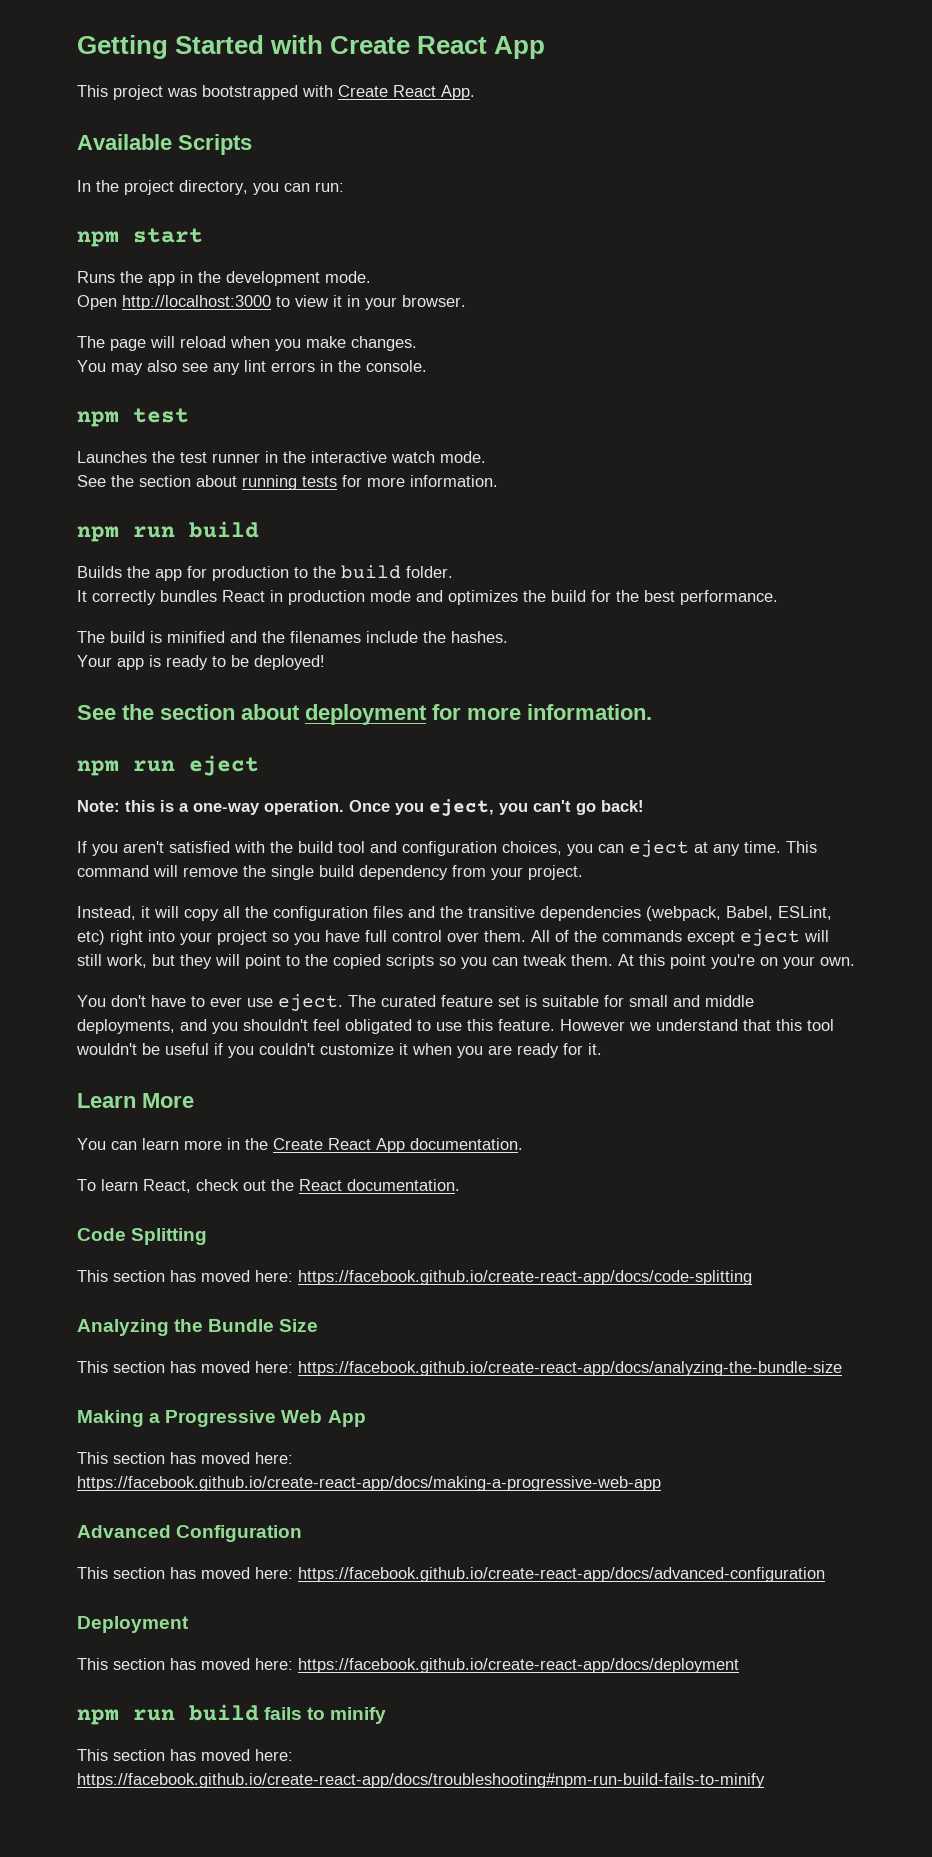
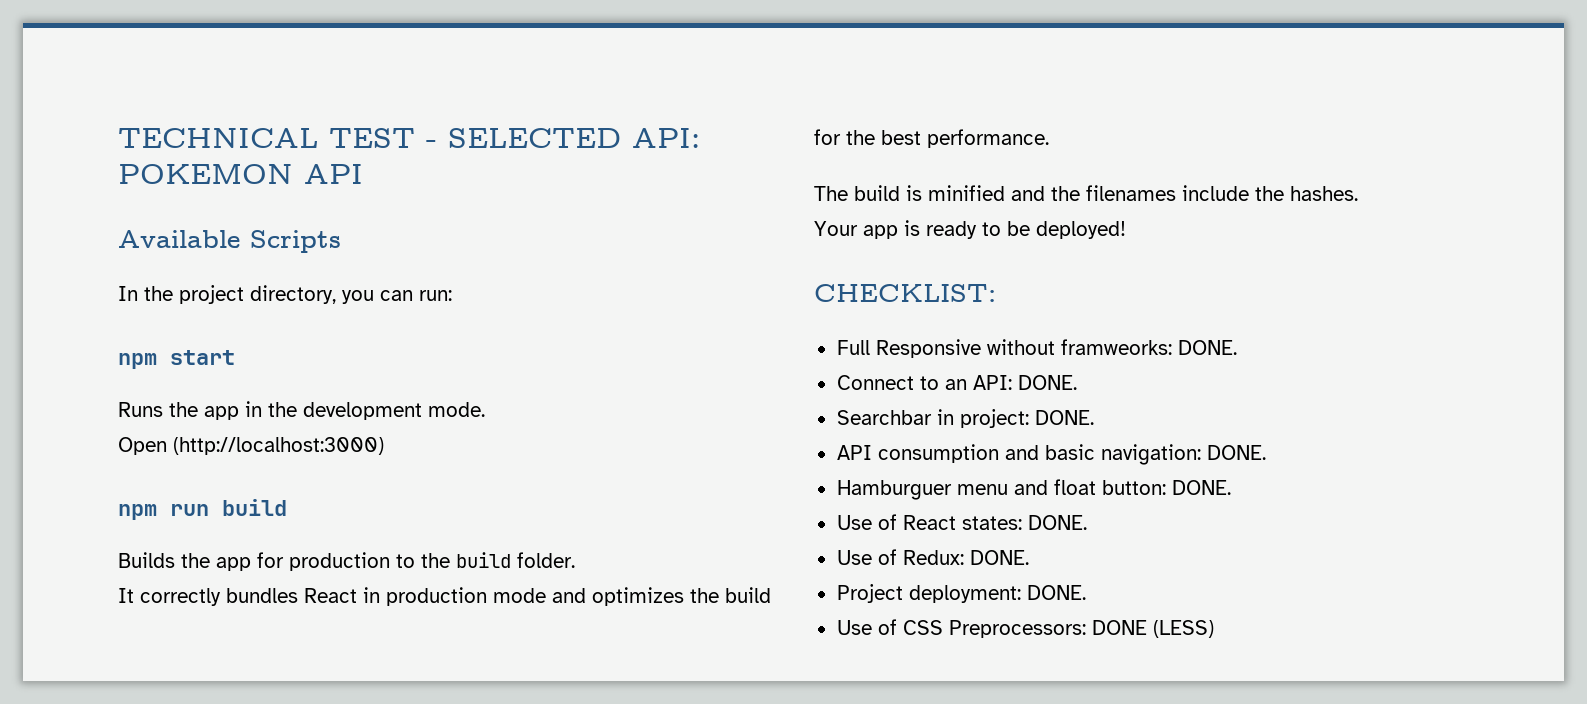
[77,35,546,59] [77,85,475,100] Getting Started with Create React App // This project was bootstrapped with Create React App. -> [118,128,700,148] [118,164,363,184] TECHNICAL TEST - SELECTED API: POKEMON API
[122,295,466,310] [77,336,417,351] [77,360,427,375] [77,408,189,427] [77,451,486,463] [77,475,498,490] http://localhost:3000 to view it in your browser. // The page will reload when you make changes. // You may also see any lint errors in the console. // npm test // Launches the test runner in the interactive watch mode. // See the section about running tests for more information. -> [173,437,384,455] (http://localhost:3000)
[77,704,652,725] [77,755,259,776] [77,799,644,816] [77,840,817,857] [77,865,583,880] [77,906,832,921] [77,929,829,946] [77,954,855,969] [77,994,754,1011] [77,1019,834,1034] [76,1043,602,1058] [77,1093,194,1108] [77,1138,523,1153] [77,1179,460,1193] [77,1228,208,1245] [77,1270,752,1285] [77,1319,319,1336] [77,1361,842,1376] [77,1410,366,1427] [77,1452,293,1464] [77,1476,661,1491] [77,1525,303,1542] [77,1567,825,1582] [77,1616,189,1633] [77,1658,739,1673] [77,1704,387,1725] [77,1749,293,1761] [77,1773,765,1788] See the section about deployment for more information. // npm run eject // Note: this is a one-way operation. Once you eject, you can't go back! // If you aren't satisfied with the build tool and configuration choices, you can eject at any time. This command will remove the single build dependency from your project. // Instead, it will copy all the configuration files and the transitive dependencies (webpack, Babel, ESLint, etc) right into your project so you have full control over them. All of the commands except eject will still work, but they will point to the copied scripts so you can tweak them. At this point you're on your own. // You don't have to ever use eject. The curated feature set is suitable for small and middle deployments, and you shouldn't feel obligated to use this feature. However we understand that this tool wouldn't be useful if you couldn't customize it when you are ready for it. // Learn More // You can learn more in the Create React App documentation. // To learn React, check out the React documentation. // Code Splitting // This section has moved here: https://facebook.github.io/create-react-app/docs/code-splitting // Analyzing the Bundle Size // This section has moved here: https://facebook.github.io/create-react-app/docs/analyzing-the-bundle-size // Making a Progressive Web App // This section has moved here: https://facebook.github.io/create-react-app/docs/making-a-progressive-web-app // Advanced Configuration // This section has moved here: https://facebook.github.io/create-react-app/docs/advanced-configuration // Deployment // This section has moved here: https://facebook.github.io/create-react-app/docs/deployment // npm run build fails to minify // This section has moved here: https://facebook.github.io/create-react-app/docs/troubleshooting#npm-run-build-fails-to-minify -> [814,284,996,302] [836,339,1237,358] [836,375,1077,390] [836,409,1094,428] [836,444,1266,465] [836,479,1231,500] [836,514,1087,530] [836,549,1029,565] [836,584,1086,603] [836,619,1214,638] CHECKLIST: // Full Responsive without framweorks: DONE. // Connect to an API: DONE. // Searchbar in project: DONE. // API consumption and basic navigation: DONE. // Hamburguer menu and float button: DONE. // Use of React states: DONE. // Use of Redux: DONE. // Project deployment: DONE. // Use of CSS Preprocessors: DONE (LESS)

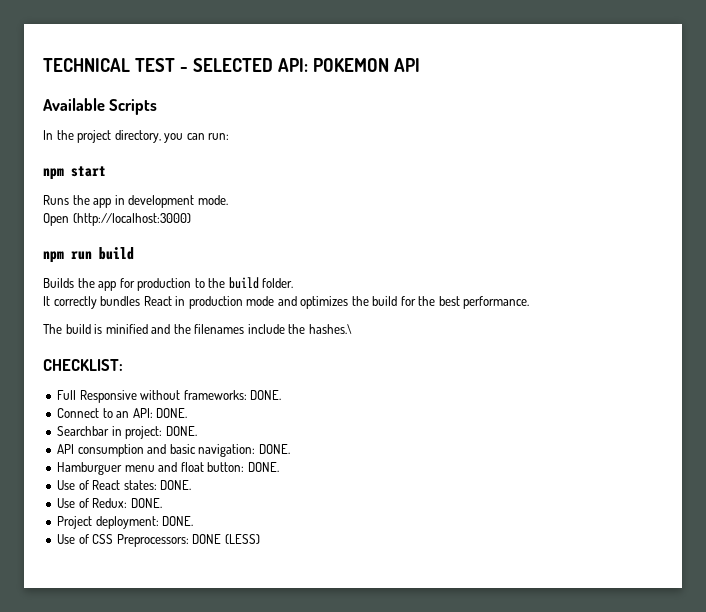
[268,402,297,417] the -> (125, 200) none
[1290,186,1358,201] [814,220,1126,239] hashes. // Your app is ready to be deployed! -> [308,324,352,334] hashes.\
[1060,339,1172,355] framweorks: -> [183,390,247,400] frameworks:

